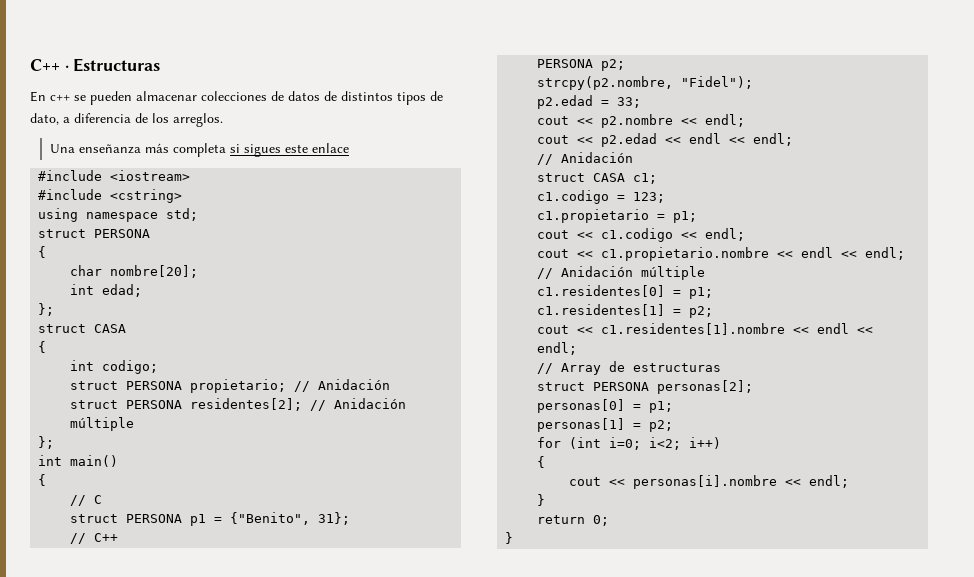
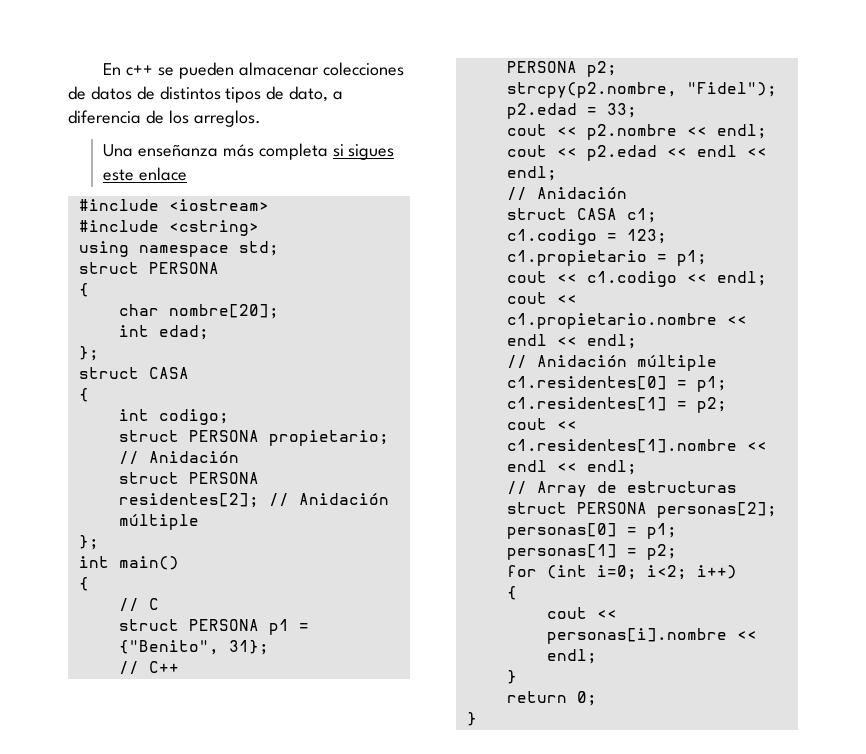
[30,58,161,72] C++ · Estructuras // -> (103, 69) none

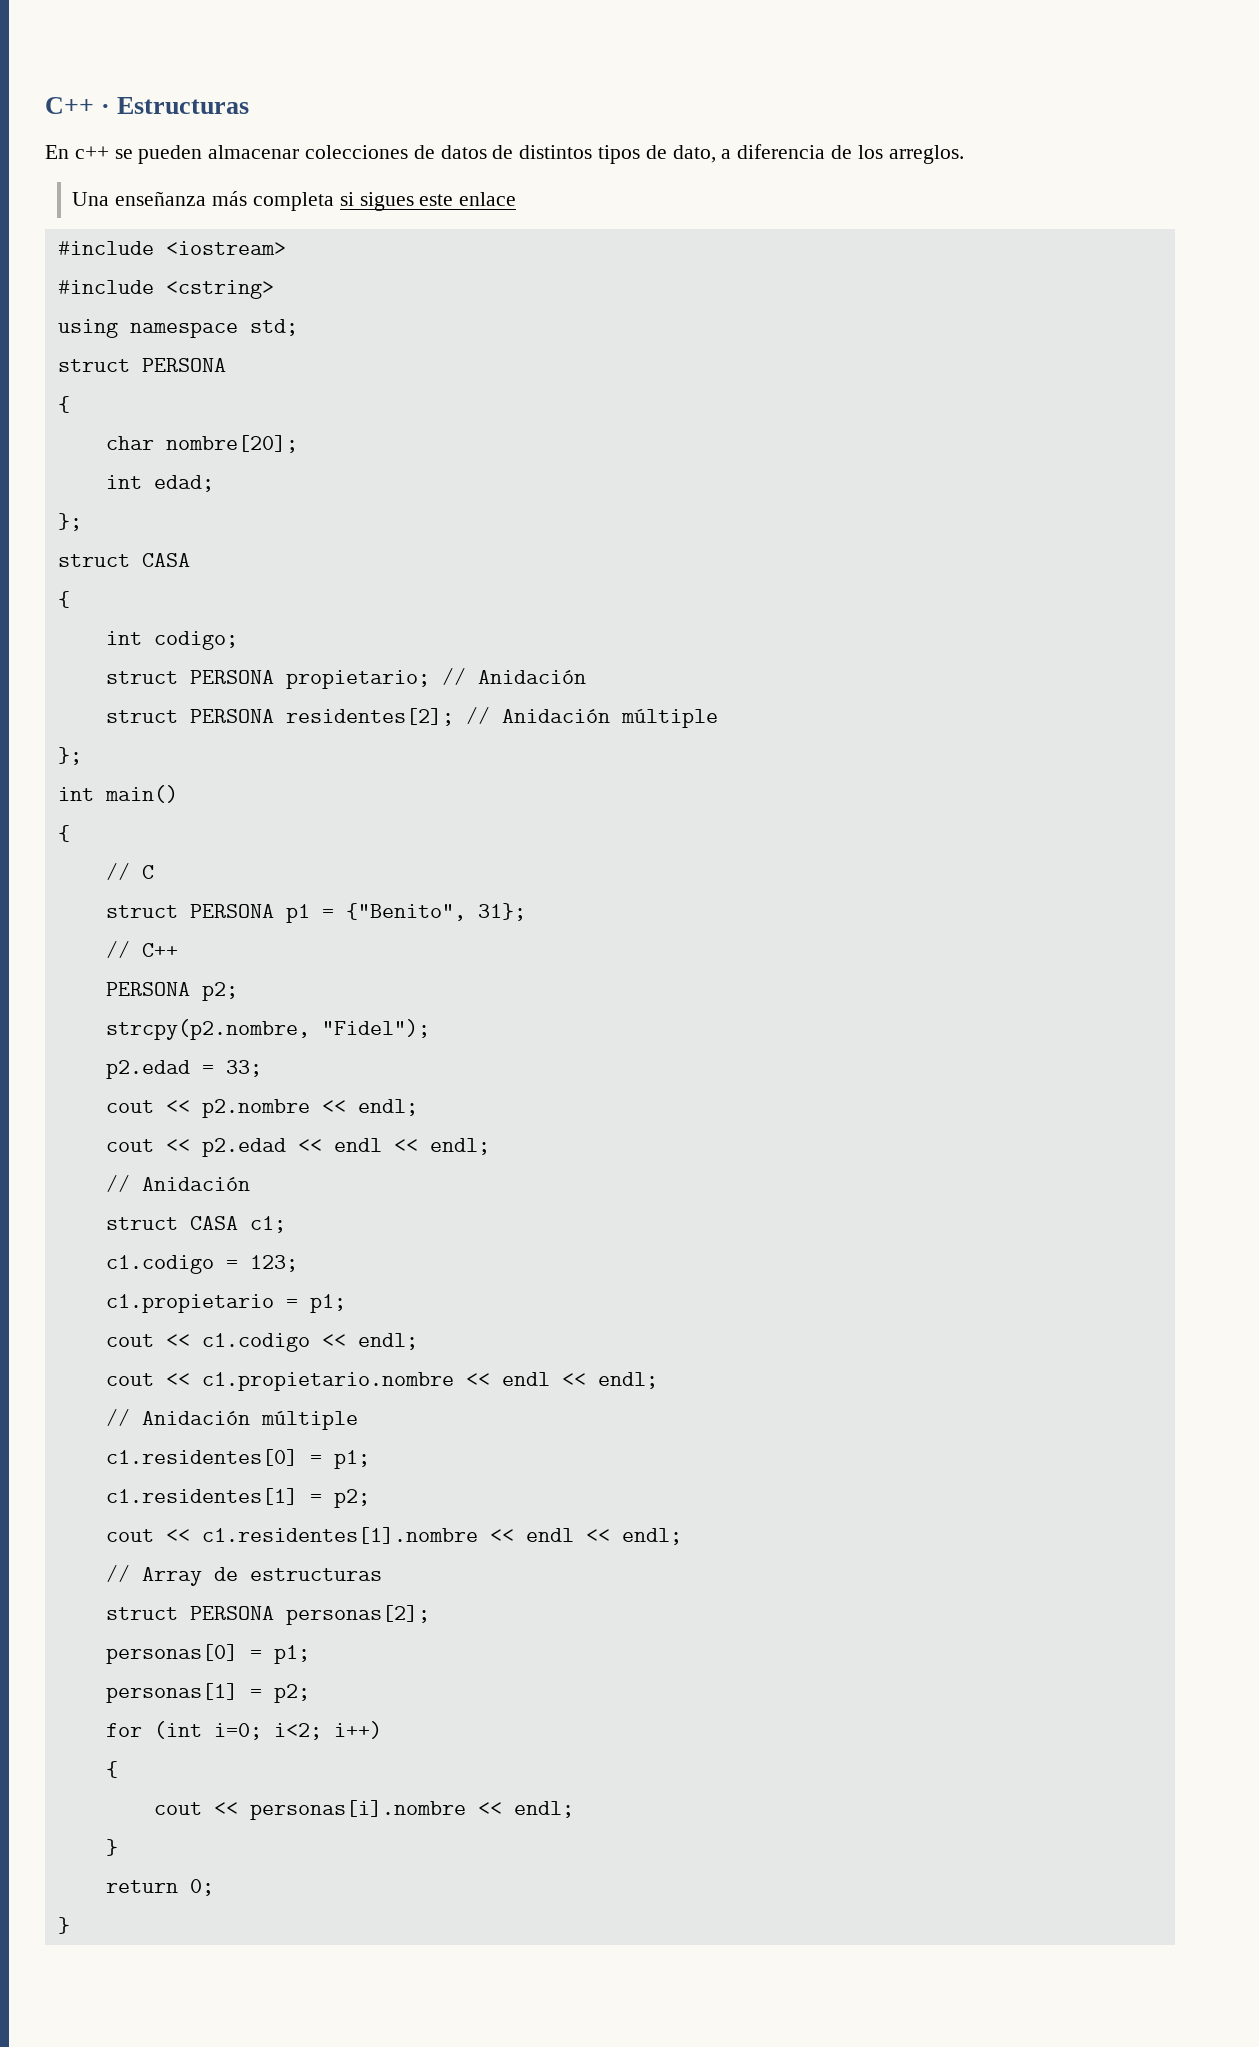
(103, 69) none -> [45,97,250,114] C++ · Estructuras //

